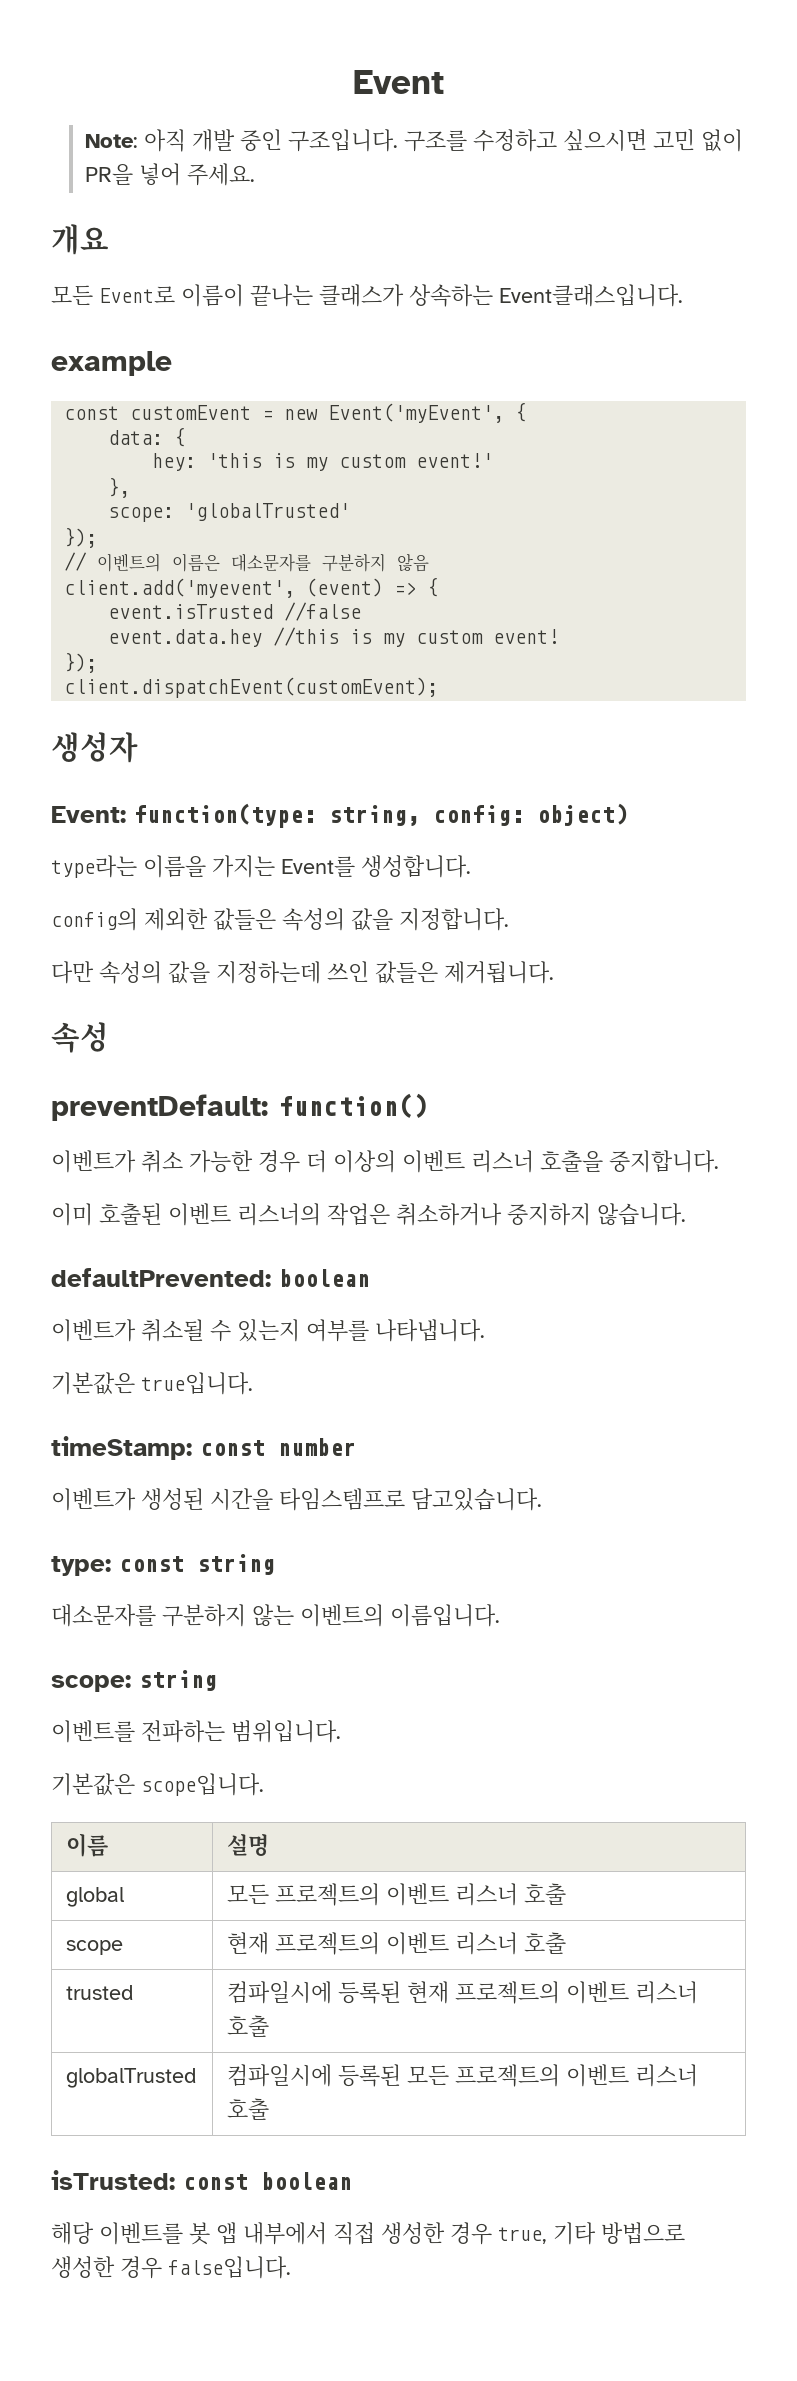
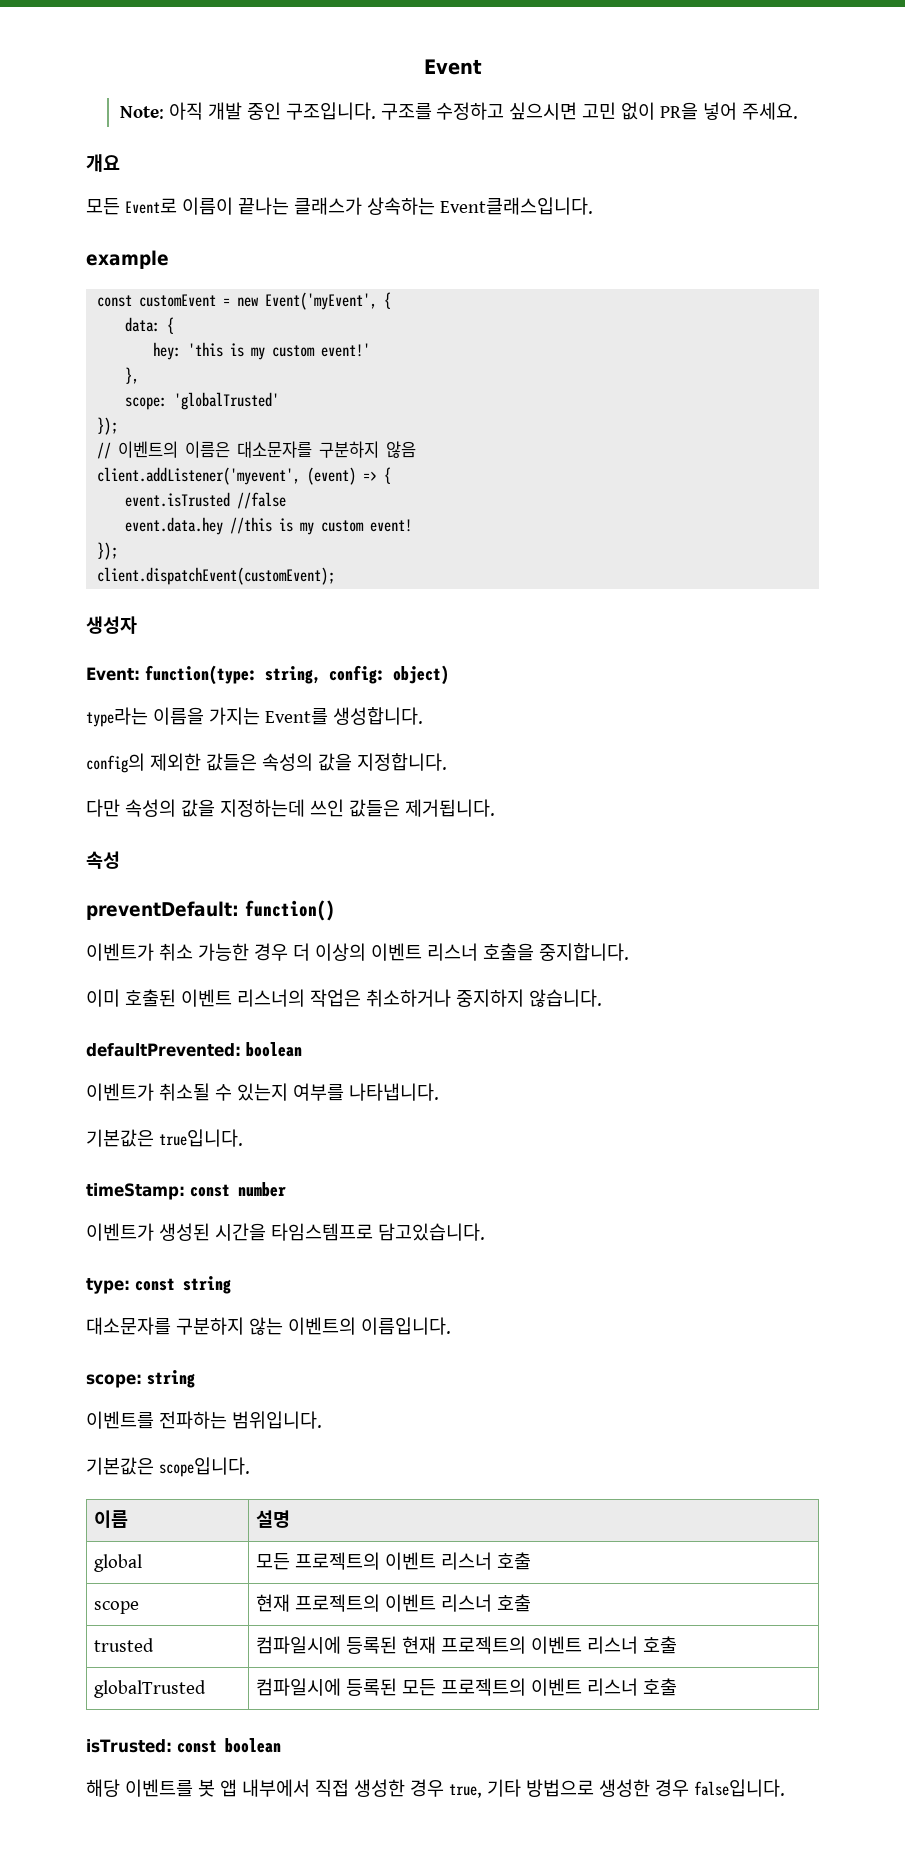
[64,578,296,598] client.add('myevent', -> [97,467,301,485] client.addListener('myevent',

